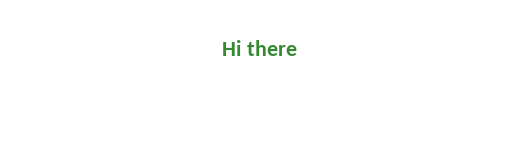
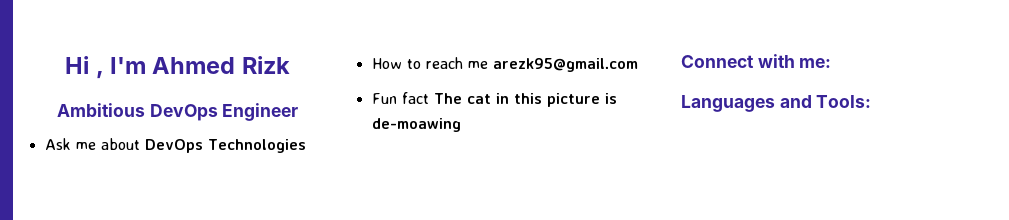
[246,40,297,56] there -> [95,56,290,79] [56,103,299,121] [44,138,306,153] [371,57,638,72] [371,92,617,107] [371,118,461,132] [681,54,832,68] [681,95,872,112] , I'm Ahmed Rizk // Ambitious DevOps Engineer // Ask me about DevOps Technologies // How to reach me arezk95@gmail.com // Fun fact The cat in this picture is de-moawing // Connect with me: // Languages and Tools:

